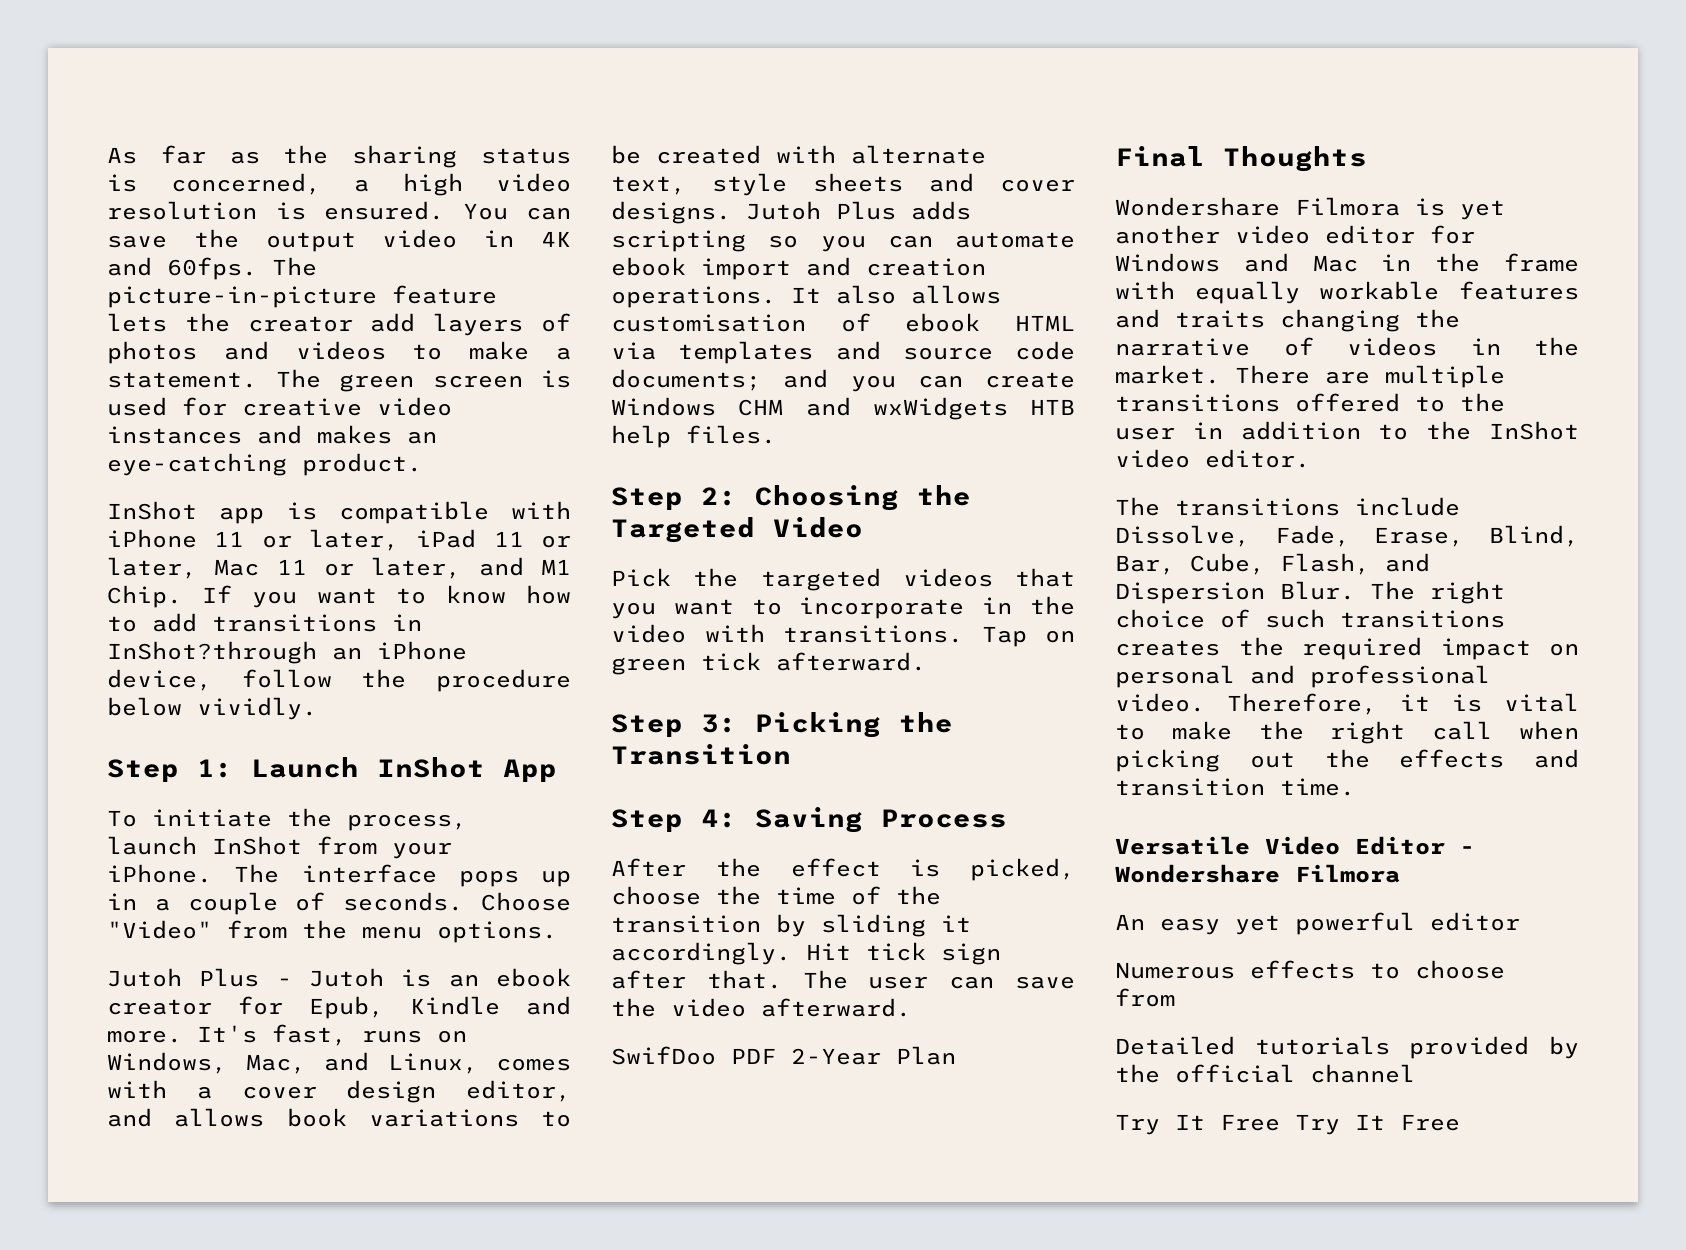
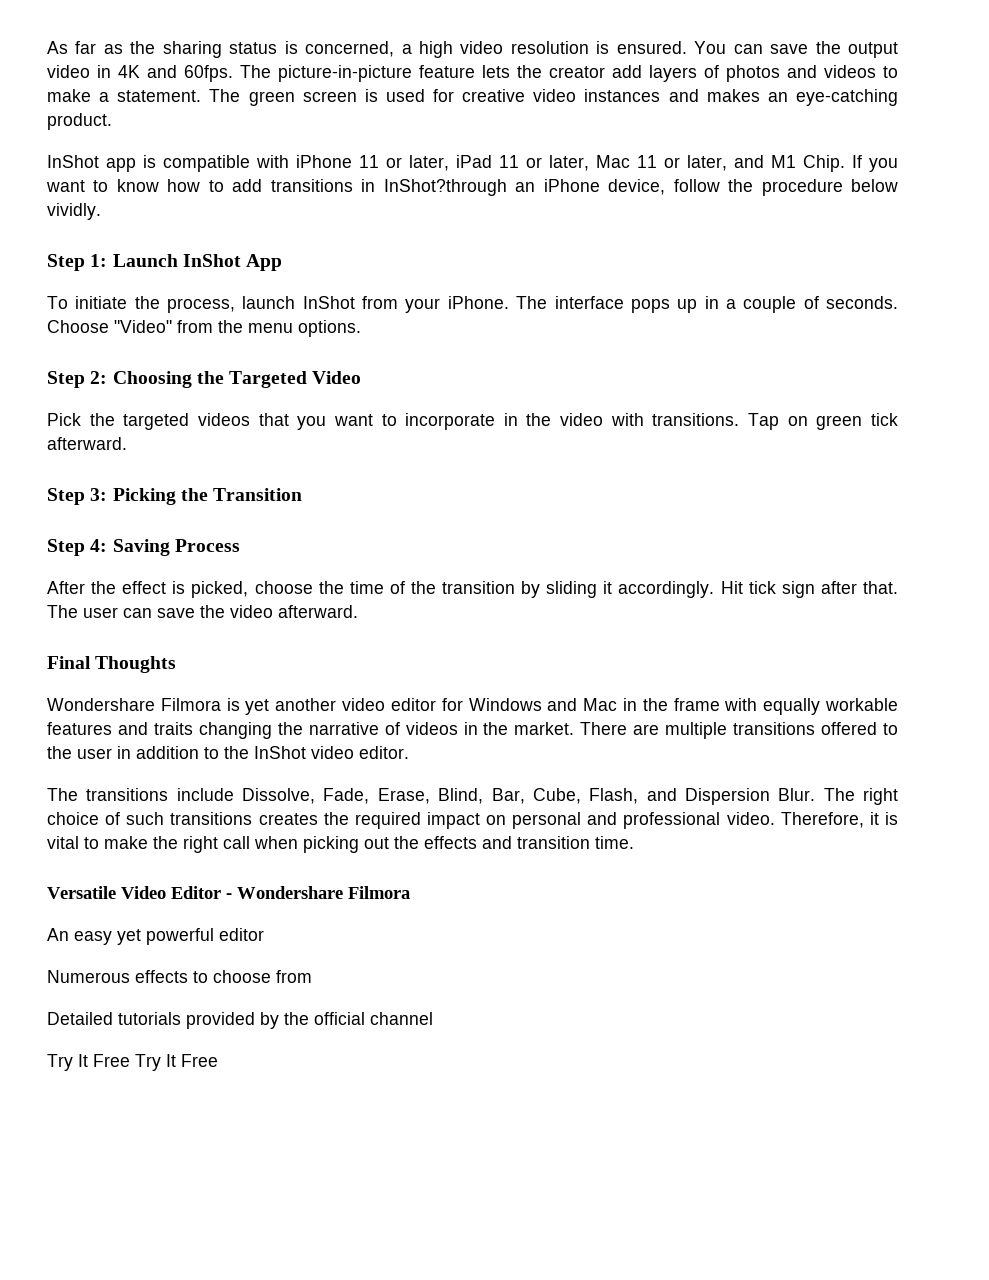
[107,968,571,987] [107,996,571,1019] [107,1024,467,1046] [107,1052,571,1074] [107,1080,571,1103] [107,1108,571,1127] [611,145,986,164] [611,173,1075,196] [611,201,971,224] [611,230,1075,252] [611,257,986,280] [611,285,1001,308] [611,313,1075,332] [611,341,1075,364] [611,369,1075,392] [611,397,1075,420] [611,425,776,448] // Jutoh Plus - Jutoh is an ebook creator for Epub, Kindle and more. It's fast, runs on Windows, Mac, and Linux, comes with a cover design editor, and allows book variations to be created with alternate text, style sheets and cover designs. Jutoh Plus adds scripting so you can automate ebook import and creation operations. It also allows customisation of ebook HTML via templates and source code documents; and you can create Windows CHM and wxWidgets HTB help files. -> (361, 328) none
[611,1046,956,1065] // SwifDoo PDF 2-Year Plan -> (358, 611) none

